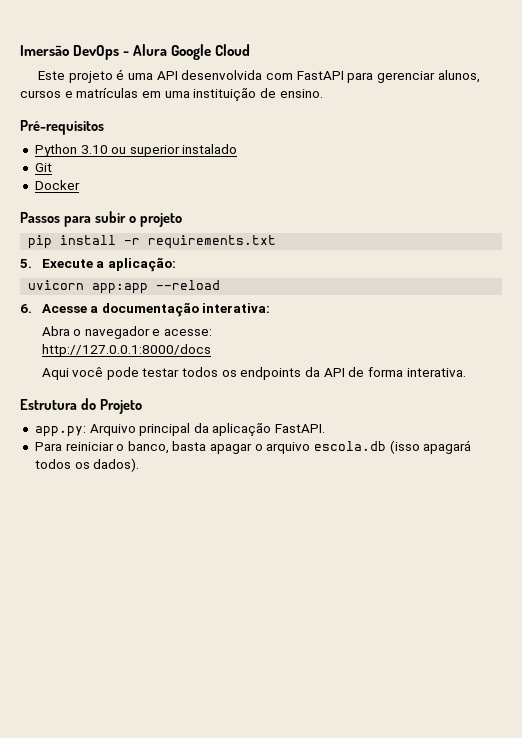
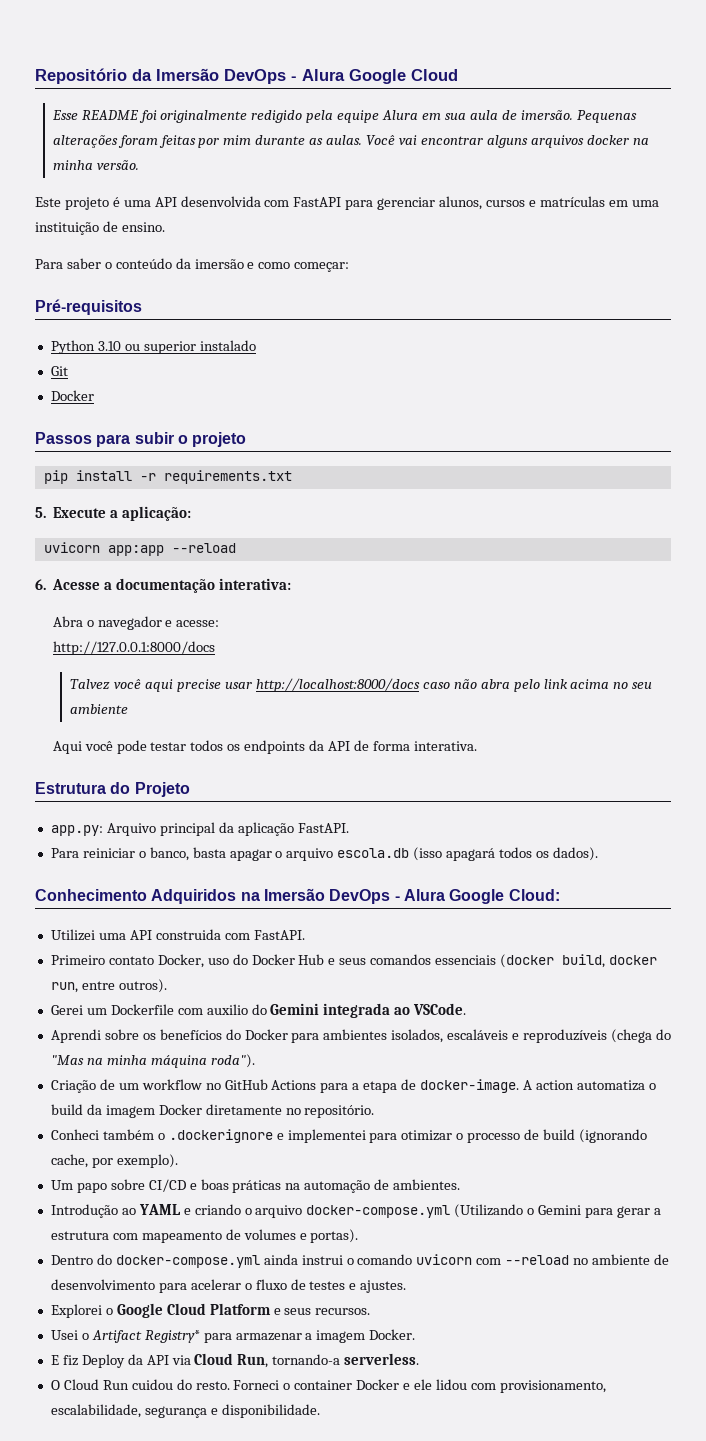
(20, 50) none -> [35,68,152,84] Repositório da
(251, 50) none -> [51,110,637,123] [52,135,649,148] [52,160,139,170] // Esse README foi originalmente redigido pela equipe Alura em sua aula de imersão. Pequenas alterações foram feitas por mim durante as aulas. Você vai encontrar alguns arquivos docker na minha versão.
(323, 93) none -> [35,258,350,272] // Para saber o conteúdo da imersão e como começar:
(211, 350) none -> [70,678,653,692] [70,704,129,714] // Talvez você aqui precise usar http://localhost:8000/docs caso não abra pelo link acima no seu ambiente
(140, 465) none -> [35,888,560,904] [50,929,305,941] [50,954,657,968] [50,979,167,993] [50,1003,467,1018] [50,1029,671,1043] [50,1054,255,1068] [50,1079,656,1093] [50,1104,375,1118] [50,1129,647,1143] [50,1154,178,1168] [50,1179,461,1193] [50,1204,661,1218] [50,1229,359,1243] [50,1254,669,1268] [50,1279,407,1293] [50,1303,371,1318] [50,1329,416,1343] [50,1353,420,1368] [50,1379,606,1393] [50,1404,320,1418] // Conhecimento Adquiridos na Imersão DevOps - Alura Google Cloud: // Utilizei uma API construida com FastAPI. // Primeiro contato Docker, uso do Docker Hub e seus comandos essenciais (docker build, docker run, entre outros). // Gerei um Dockerfile com auxilio do Gemini integrada ao VSCode. // Aprendi sobre os benefícios do Docker para ambientes isolados, escaláveis e reproduzíveis (chega do "Mas na minha máquina roda"). // Criação de um workflow no GitHub Actions para a etapa de docker-image. A action automatiza o build da imagem Docker diretamente no repositório. // Conheci também o .dockerignore e implementei para otimizar o processo de build (ignorando cache, por exemplo). // Um papo sobre CI/CD e boas práticas na automação de ambientes. // Introdução ao YAML e criando o arquivo docker-compose.yml (Utilizando o Gemini para gerar a estrutura com mapeamento de volumes e portas). // Dentro do docker-compose.yml ainda instrui o comando uvicorn com --reload no ambiente de desenvolvimento para acelerar o fluxo de testes e ajustes. // Explorei o Google Cloud Platform e seus recursos. // Usei o Artifact Registry* para armazenar a imagem Docker. // E fiz Deploy da API via Cloud Run, tornando-a serverless. // O Cloud Run cuidou do resto. Forneci o container Docker e ele lidou com provisionamento, escalabilidade, segurança e disponibilidade.

